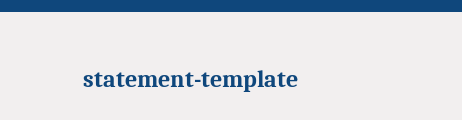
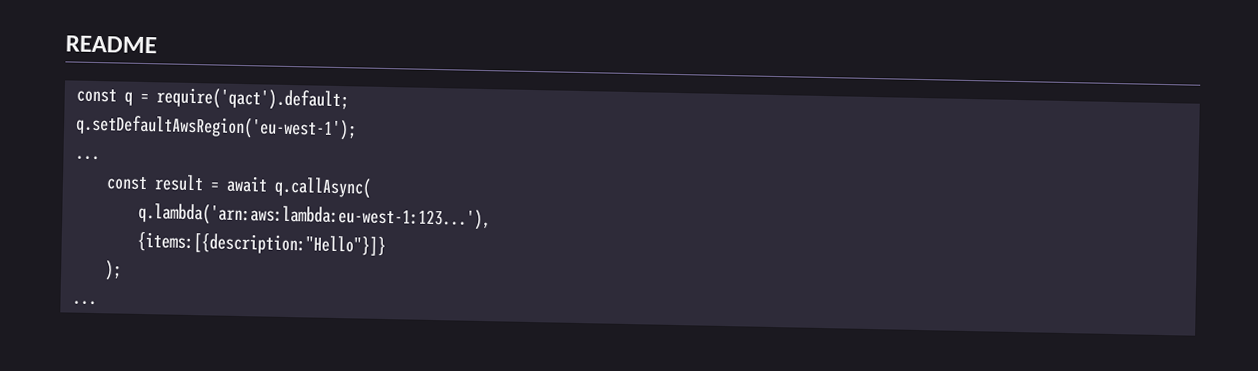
[83,70,298,92] statement-template -> [65,35,157,54] [76,87,349,112] [75,114,357,141] [75,155,100,161] [106,174,372,199] [138,202,491,231] [137,231,386,257] [104,260,122,281] [72,300,97,306] README // const q = require('qact').default; // q.setDefaultAwsRegion('eu-west-1'); // ... // const result = await q.callAsync( // q.lambda('arn:aws:lambda:eu-west-1:123...'), // {items:[{description:"Hello"}]} // ); // ...

